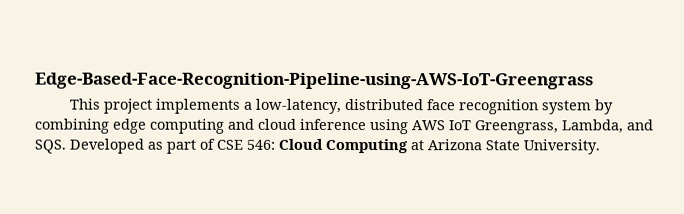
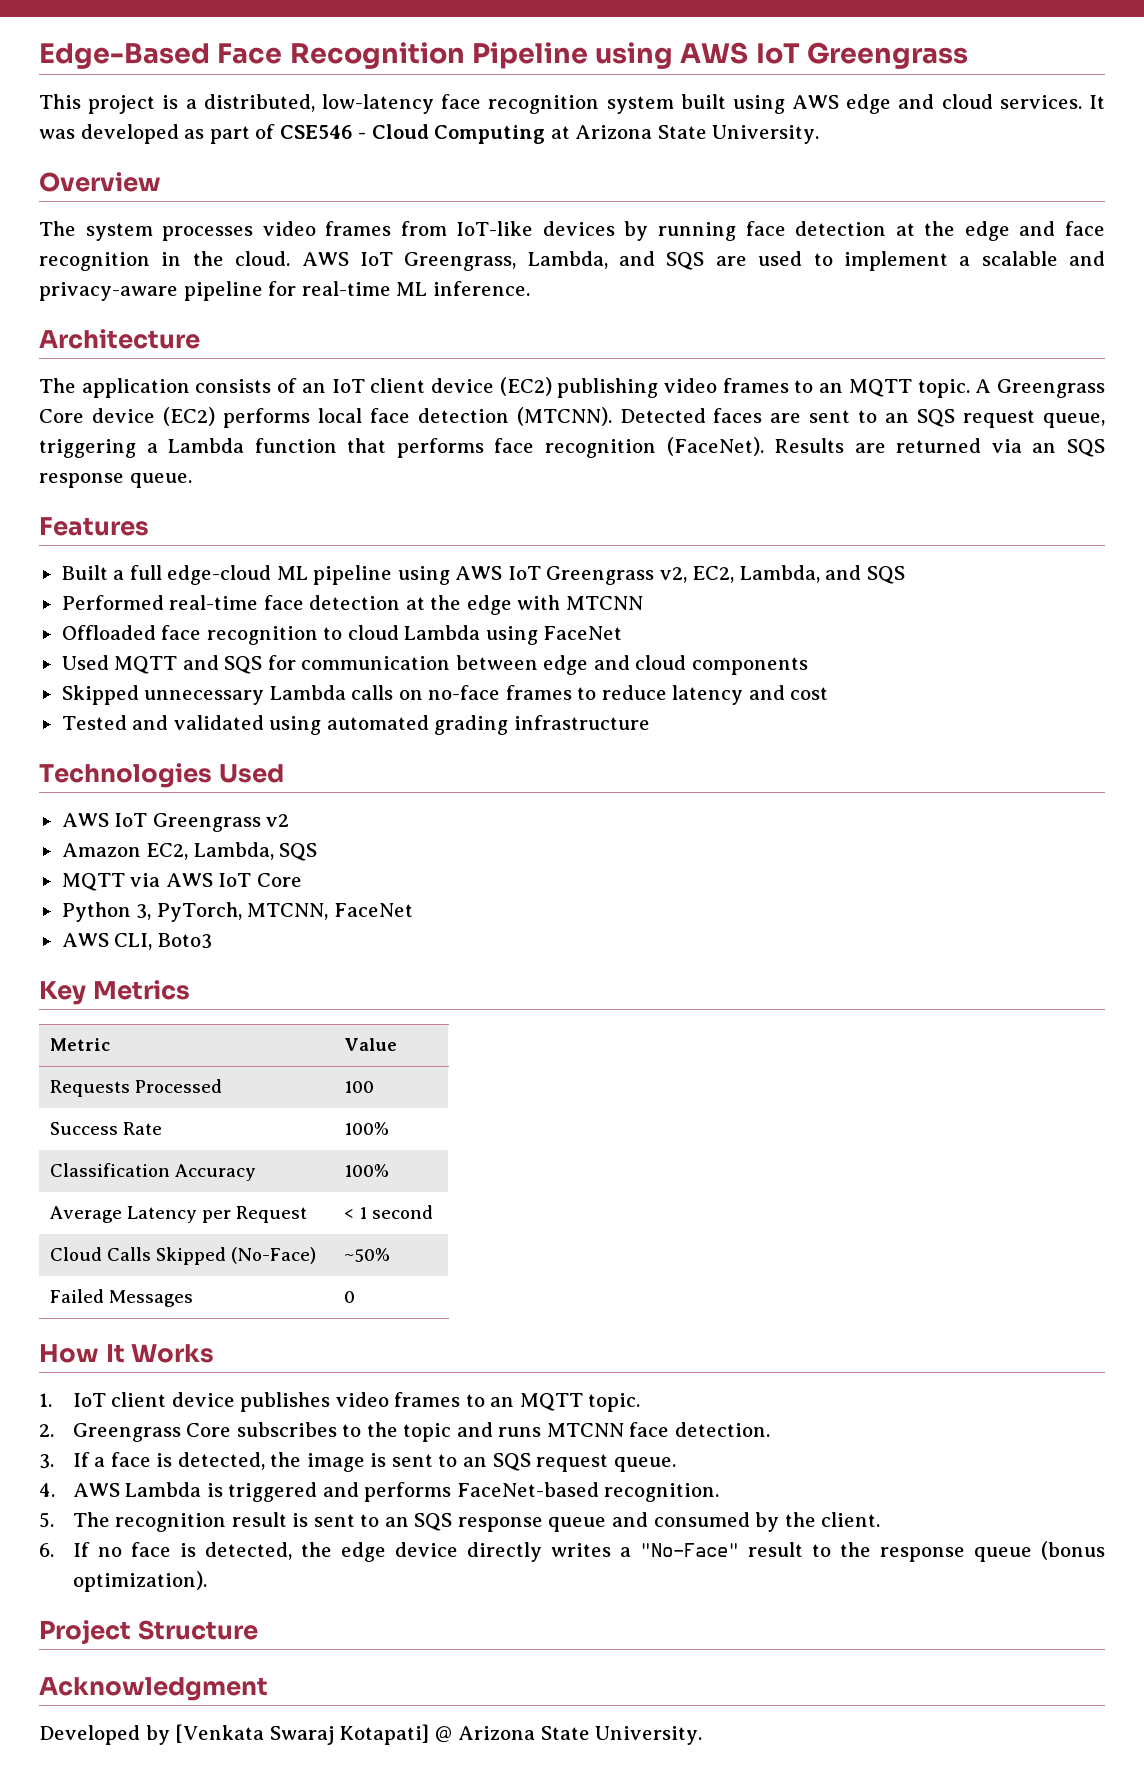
[35,72,594,90] [68,98,614,115] [34,118,653,135] [34,138,144,154] Edge-Based-Face-Recognition-Pipeline-using-AWS-IoT-Greengrass // This project implements a low-latency, distributed face recognition system by combining edge computing and cloud inference using AWS IoT Greengrass, Lambda, and SQS. Developed -> [39,42,969,69] [39,94,1105,114] [39,124,179,144] Edge-Based Face Recognition Pipeline using AWS IoT Greengrass // This project is a distributed, low-latency face recognition system built using AWS edge and cloud services. It was developed
[216,139,275,150] CSE 546: -> [279,125,367,139] CSE546 -
(600, 147) none -> [39,172,161,192] [39,221,1105,241] [39,251,1105,271] [39,281,530,301] [39,329,200,349] [39,377,1106,398] [39,407,1105,428] [39,437,1105,458] [39,473,192,488] [39,517,149,536] [61,565,906,585] [61,595,643,615] [61,625,623,645] [61,655,808,675] [61,685,829,705] [61,715,650,735] [39,763,284,788] [61,813,290,832] [61,842,318,861] [61,873,302,891] [61,902,413,922] [61,933,212,950] [39,980,190,1005] [50,1038,111,1051] [344,1038,398,1051] [50,1079,223,1097] [344,1081,375,1093] [50,1122,163,1135] [344,1122,390,1135] [50,1163,257,1181] [344,1164,390,1177] [50,1206,308,1223] [344,1205,434,1219] [50,1247,317,1265] [344,1248,391,1262] [50,1289,194,1307] [344,1291,356,1303] [39,1344,215,1363] [39,1392,641,1412] [39,1422,771,1442] [39,1452,676,1472] [39,1482,720,1502] [39,1512,881,1532] [39,1541,1106,1562] [72,1571,207,1592] [39,1620,258,1645] [39,1677,268,1701] [39,1724,703,1745] // Overview // The system processes video frames from IoT-like devices by running face detection at the edge and face recognition in the cloud. AWS IoT Greengrass, Lambda, and SQS are used to implement a scalable and privacy-aware pipeline for real-time ML inference. // Architecture // The application consists of an IoT client device (EC2) publishing video frames to an MQTT topic. A Greengrass Core device (EC2) performs local face detection (MTCNN). Detected faces are sent to an SQS request queue, triggering a Lambda function that performs face recognition (FaceNet). Results are returned via an SQS response queue. // Features // Built a full edge-cloud ML pipeline using AWS IoT Greengrass v2, EC2, Lambda, and SQS // Performed real-time face detection at the edge with MTCNN // Offloaded face recognition to cloud Lambda using FaceNet // Used MQTT and SQS for communication between edge and cloud components // Skipped unnecessary Lambda calls on no-face frames to reduce latency and cost // Tested and validated using automated grading infrastructure // Technologies Used // AWS IoT Greengrass v2 // Amazon EC2, Lambda, SQS // MQTT via AWS IoT Core // Python 3, PyTorch, MTCNN, FaceNet // AWS CLI, Boto3 // Key Metrics // Metric | Value // Requests Processed | 100 // Success Rate | 100% // Classification Accuracy | 100% // Average Latency per Request | < 1 second // Cloud Calls Skipped (No-Face) | ~50% // Failed Messages | 0 // How It Works // 1. IoT client device publishes video frames to an MQTT topic. // 2. Greengrass Core subscribes to the topic and runs MTCNN face detection. // 3. If a face is detected, the image is sent to an SQS request queue. // 4. AWS Lambda is triggered and performs FaceNet-based recognition. // 5. The recognition result is sent to an SQS response queue and consumed by the client. // 6. If no face is detected, the edge device directly writes a "No-Face" result to the response queue (bonus optimization). // Project Structure // Acknowledgment // Developed by [Venkata Swaraj Kotapati] @ Arizona State University.

